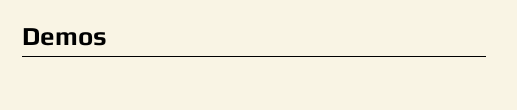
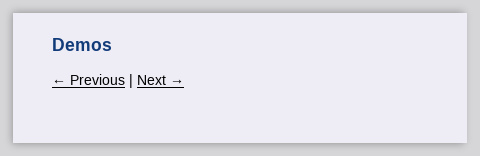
(107, 37) none -> [52,74,184,88] // ← Previous | Next →

